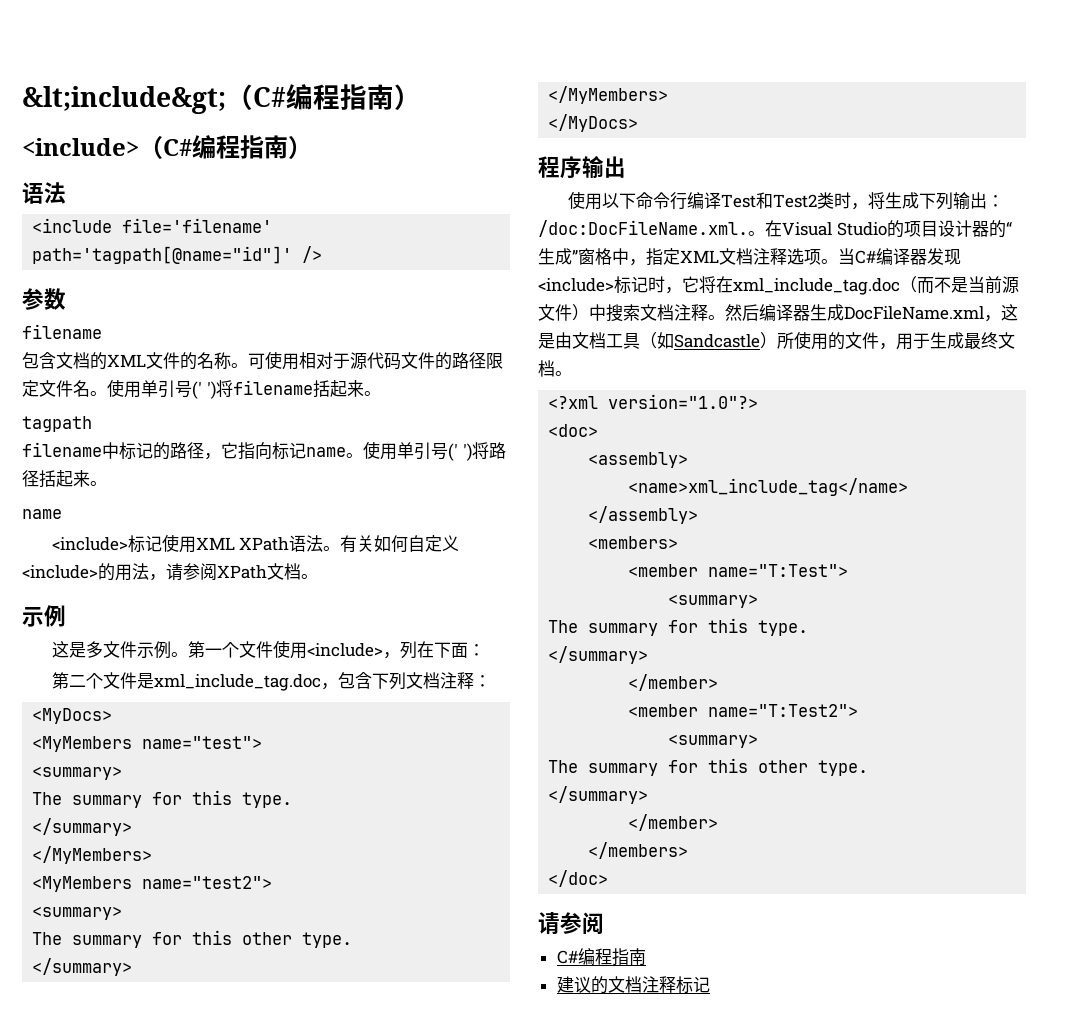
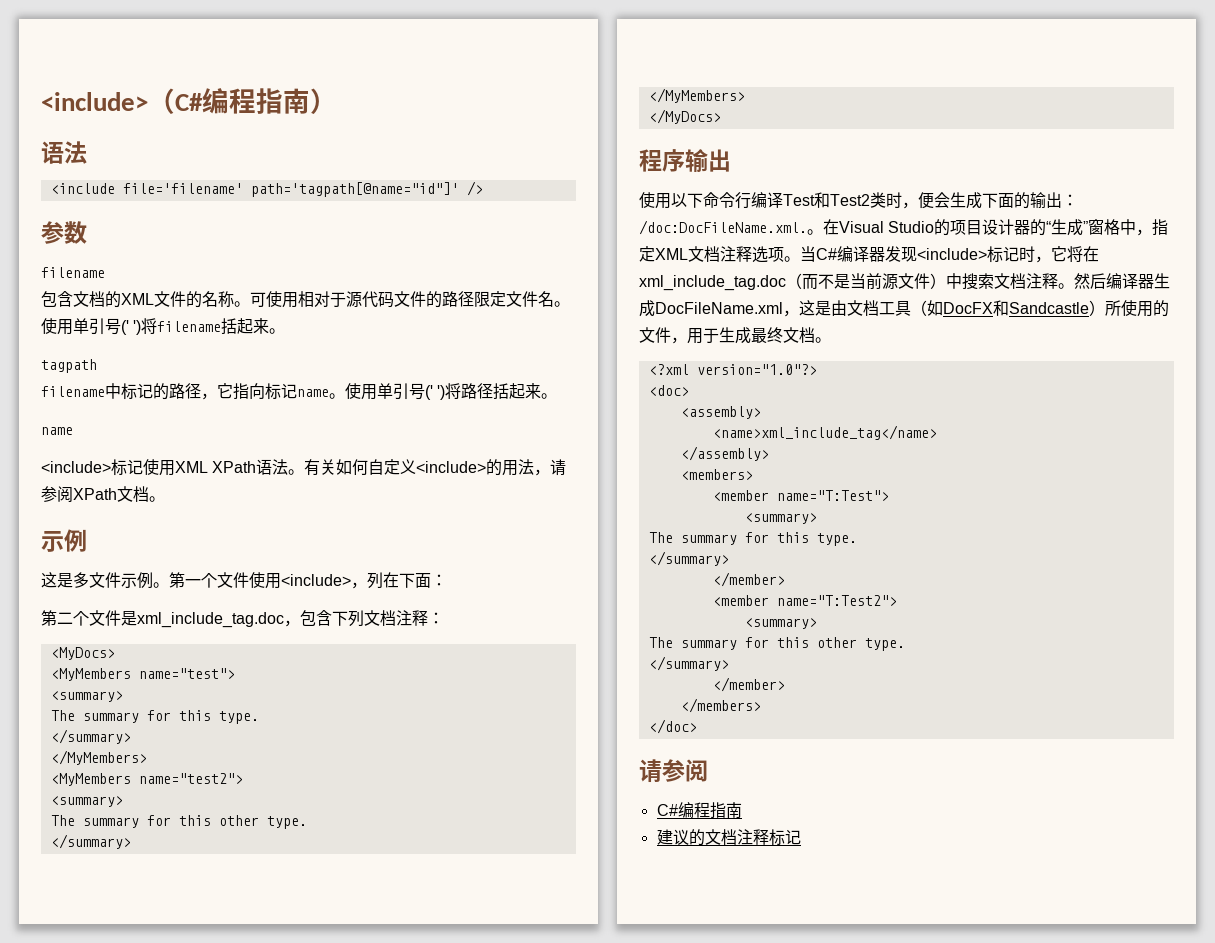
[22,84,421,114] &lt;include&gt;（C#编程指南） // -> (41, 101) none
[867,192,953,210] 将生成下列 -> [918,192,1030,209] 便会生成下面的
(674, 340) none -> [943,300,1009,316] DocFX和

